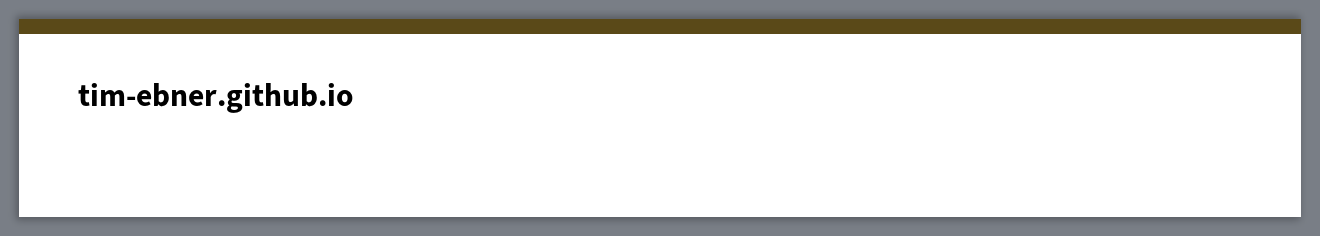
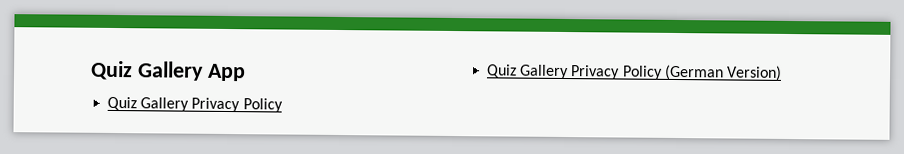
[78,83,353,113] tim-ebner.github.io -> [90,60,246,82] [107,96,283,113] [486,64,782,81] Quiz Gallery App // Quiz Gallery Privacy Policy // Quiz Gallery Privacy Policy (German Version)

